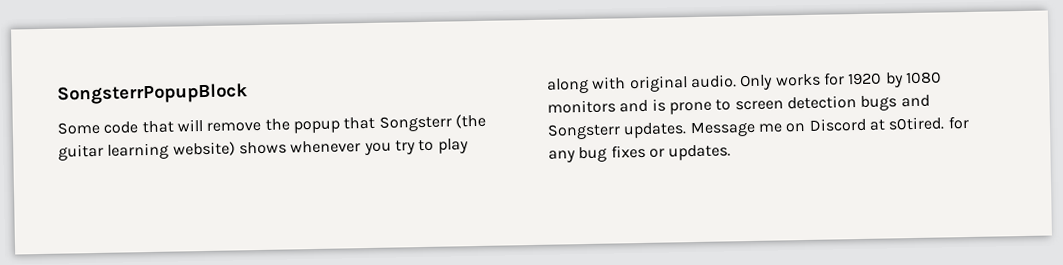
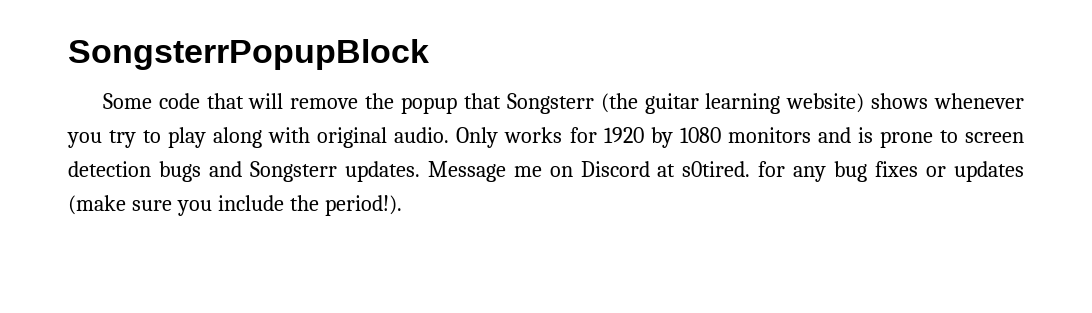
[668,144,732,161] updates. -> [954,161,1024,182] [68,195,402,216] updates (make sure you include the period!).

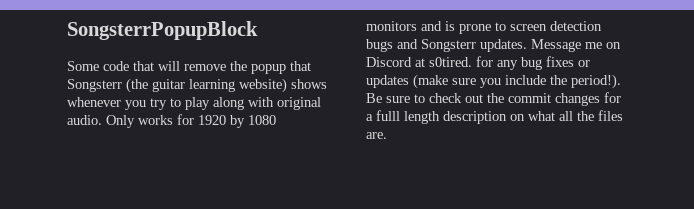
(402, 205) none -> [366,92,621,106] [366,110,623,124] [366,132,387,139] Be sure to check out the commit changes for a fulll length description on what all the files are.

